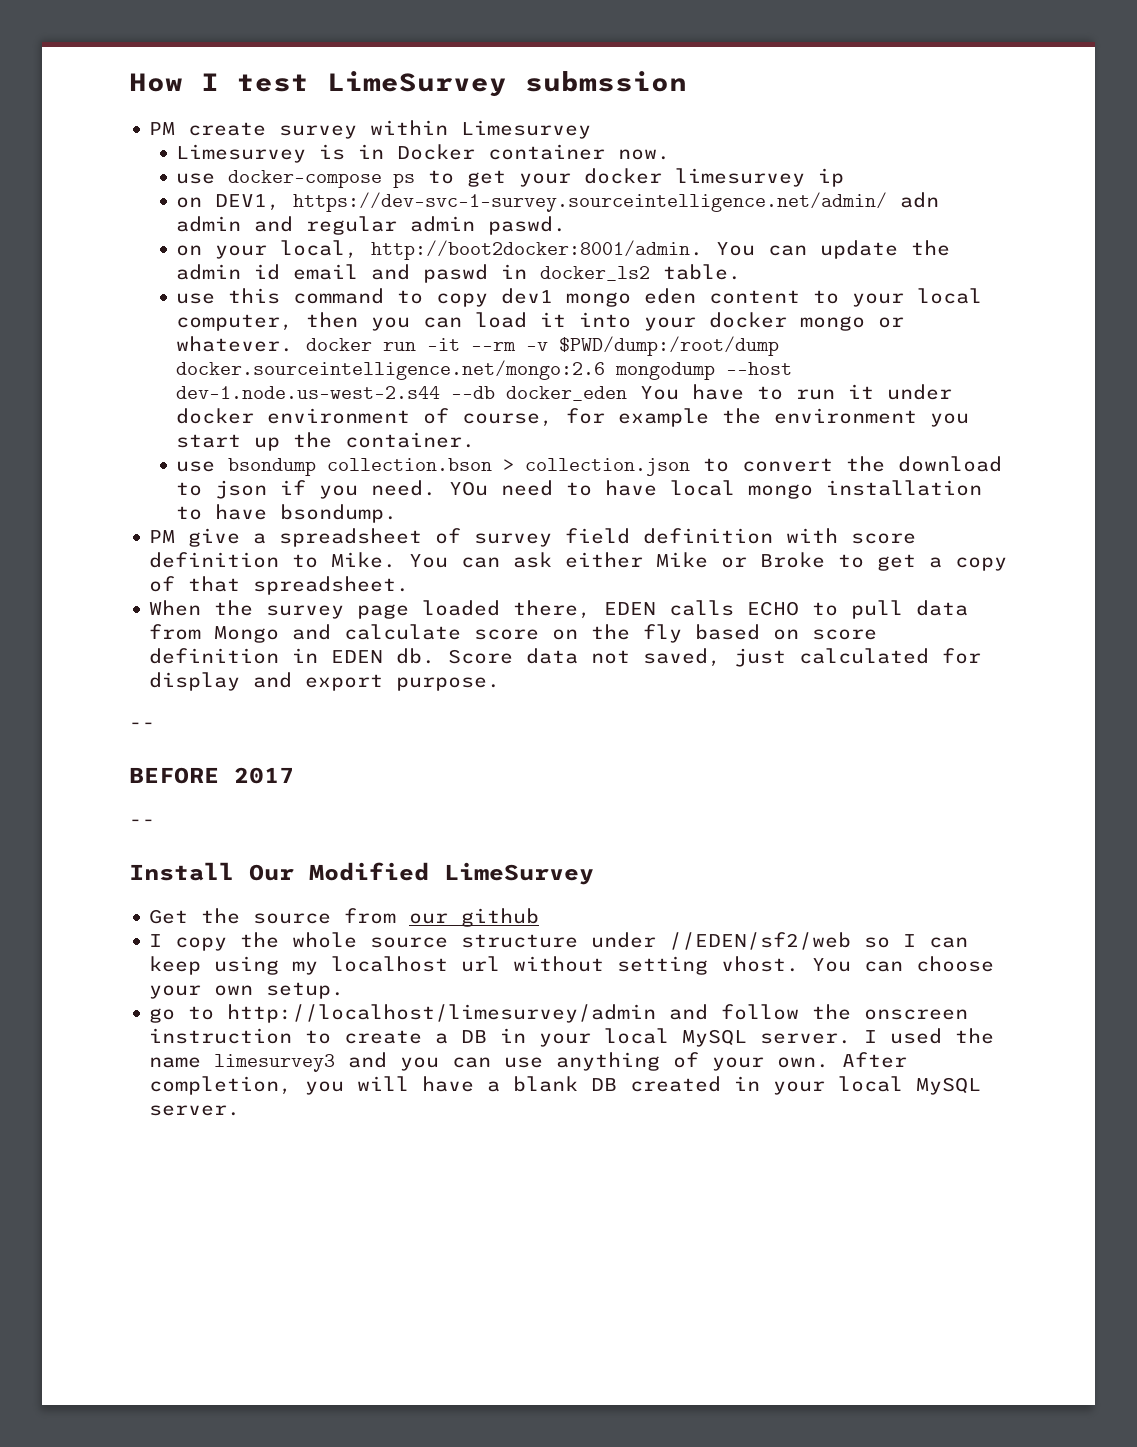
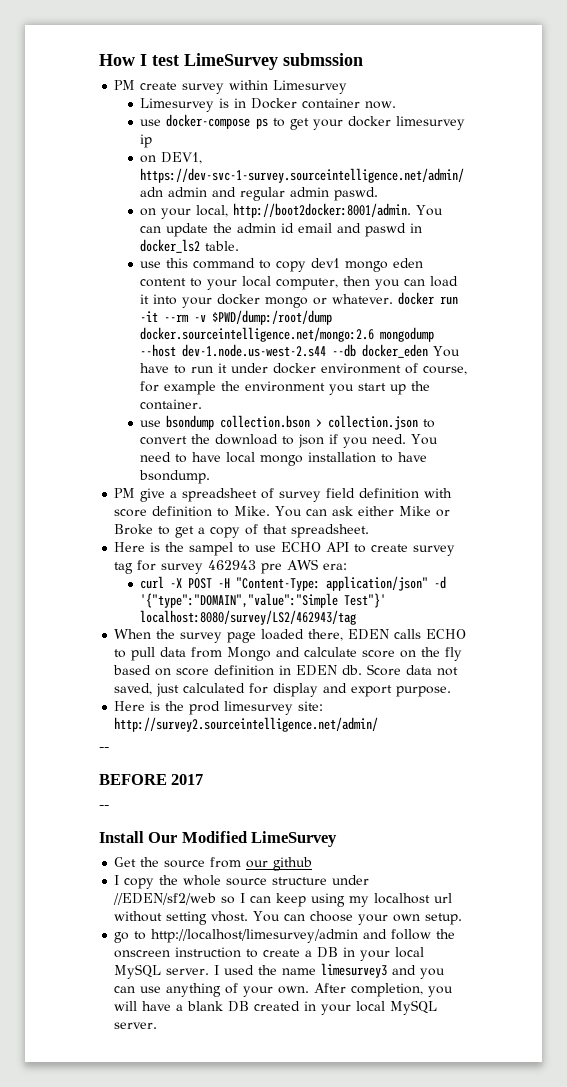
[449,481,489,496] YOu -> [411,434,439,445] You
(410, 585) none -> [114,542,456,556] [114,559,348,574] [140,576,447,591] [140,593,387,608] [140,610,357,625] // Here is the sampel to use ECHO API to create survey tag for survey 462943 pre AWS era: // curl -X POST -H "Content-Type: application/json" -d '{"type":"DOMAIN","value":"Simple Test"}' localhost:8080/survey/LS2/462943/tag
(501, 684) none -> [114,701,324,715] [114,717,379,732] // Here is the prod limesurvey site: http://survey2.sourceintelligence.net/admin/

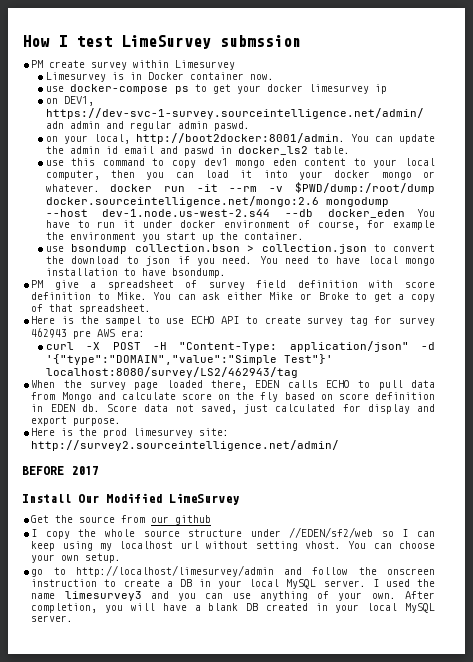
[99,747,109,751] // -- -> (340, 445) none
[99,805,109,809] // -- -> (99, 470) none

